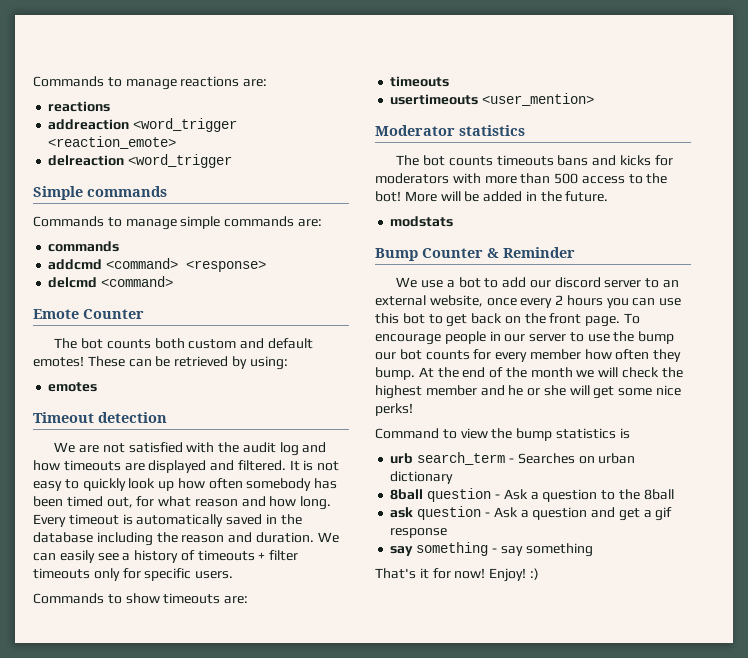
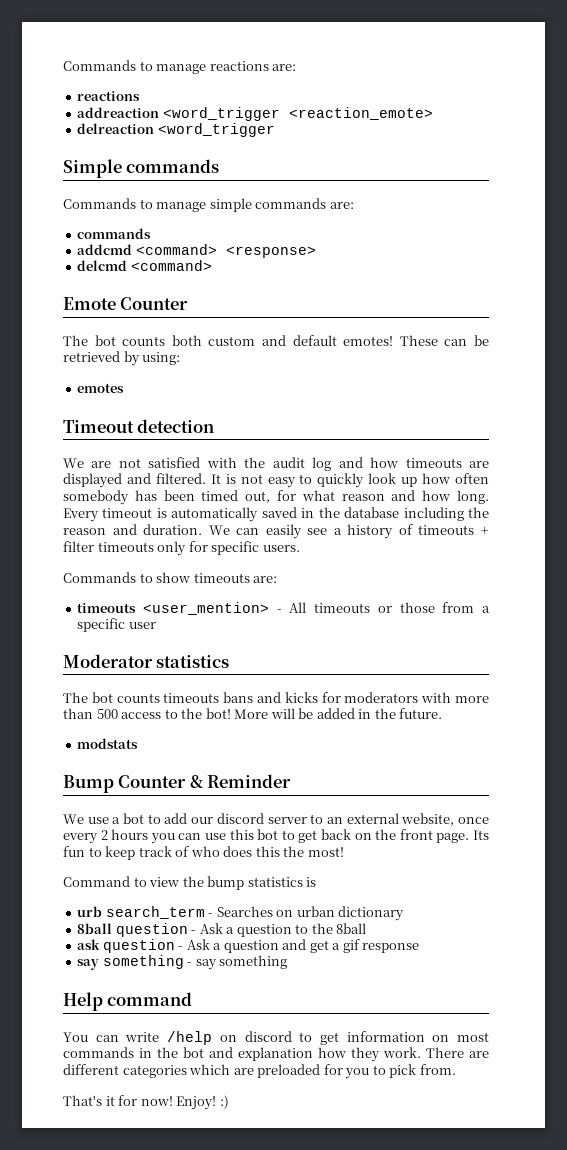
[390,94,479,105] // usertimeouts -> (137, 608) none
(595, 99) none -> [276,602,490,613] [77,618,156,632] - All timeouts or those from a specific user
[624,313,641,324] [375,331,675,345] [375,349,682,362] [375,367,683,380] [375,385,682,399] [375,403,413,416] To encourage people in our server to use the bump our bot counts for every member how often they bump. At the end of the month we will check the highest member and he or she will get some nice perks! -> [473,830,490,840] [63,846,344,860] Its fun to keep track of who does this the most!
(593, 550) none -> [63,992,193,1011] [63,1031,489,1045] [63,1047,489,1062] [63,1064,456,1079] // Help command // You can write /help on discord to get information on most commands in the bot and explanation how they work. There are different categories which are preloaded for you to pick from.

